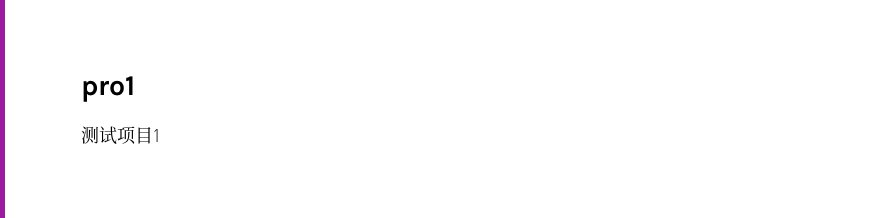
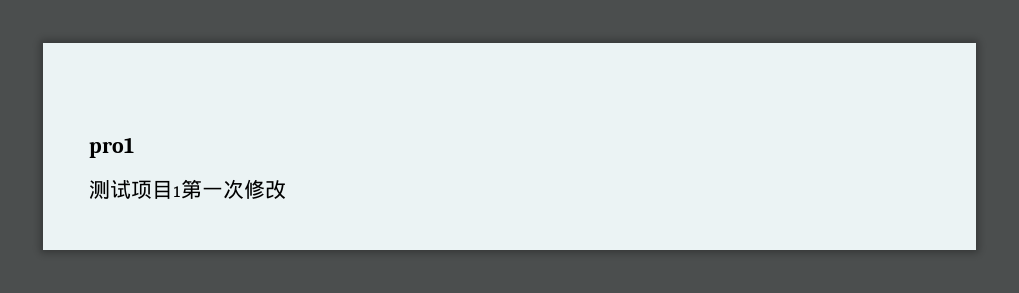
(160, 135) none -> [181,179,286,199] 第一次修改

